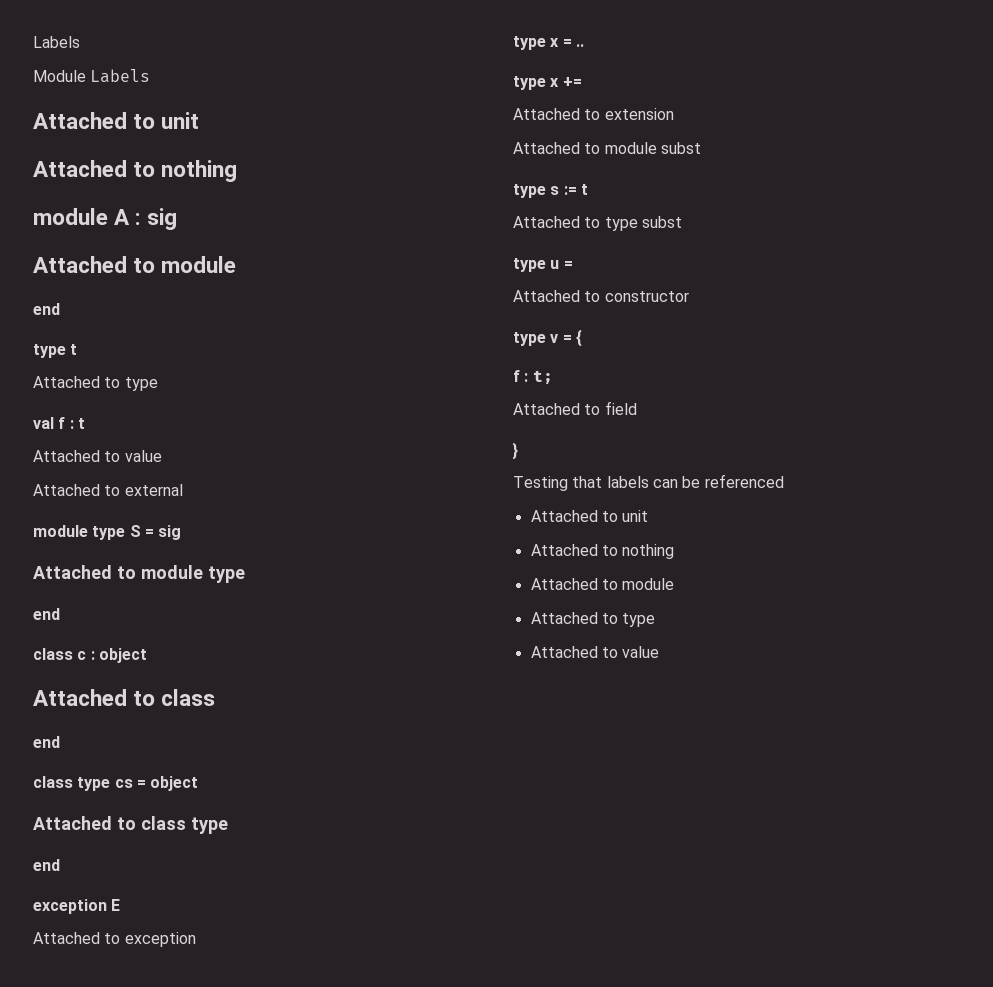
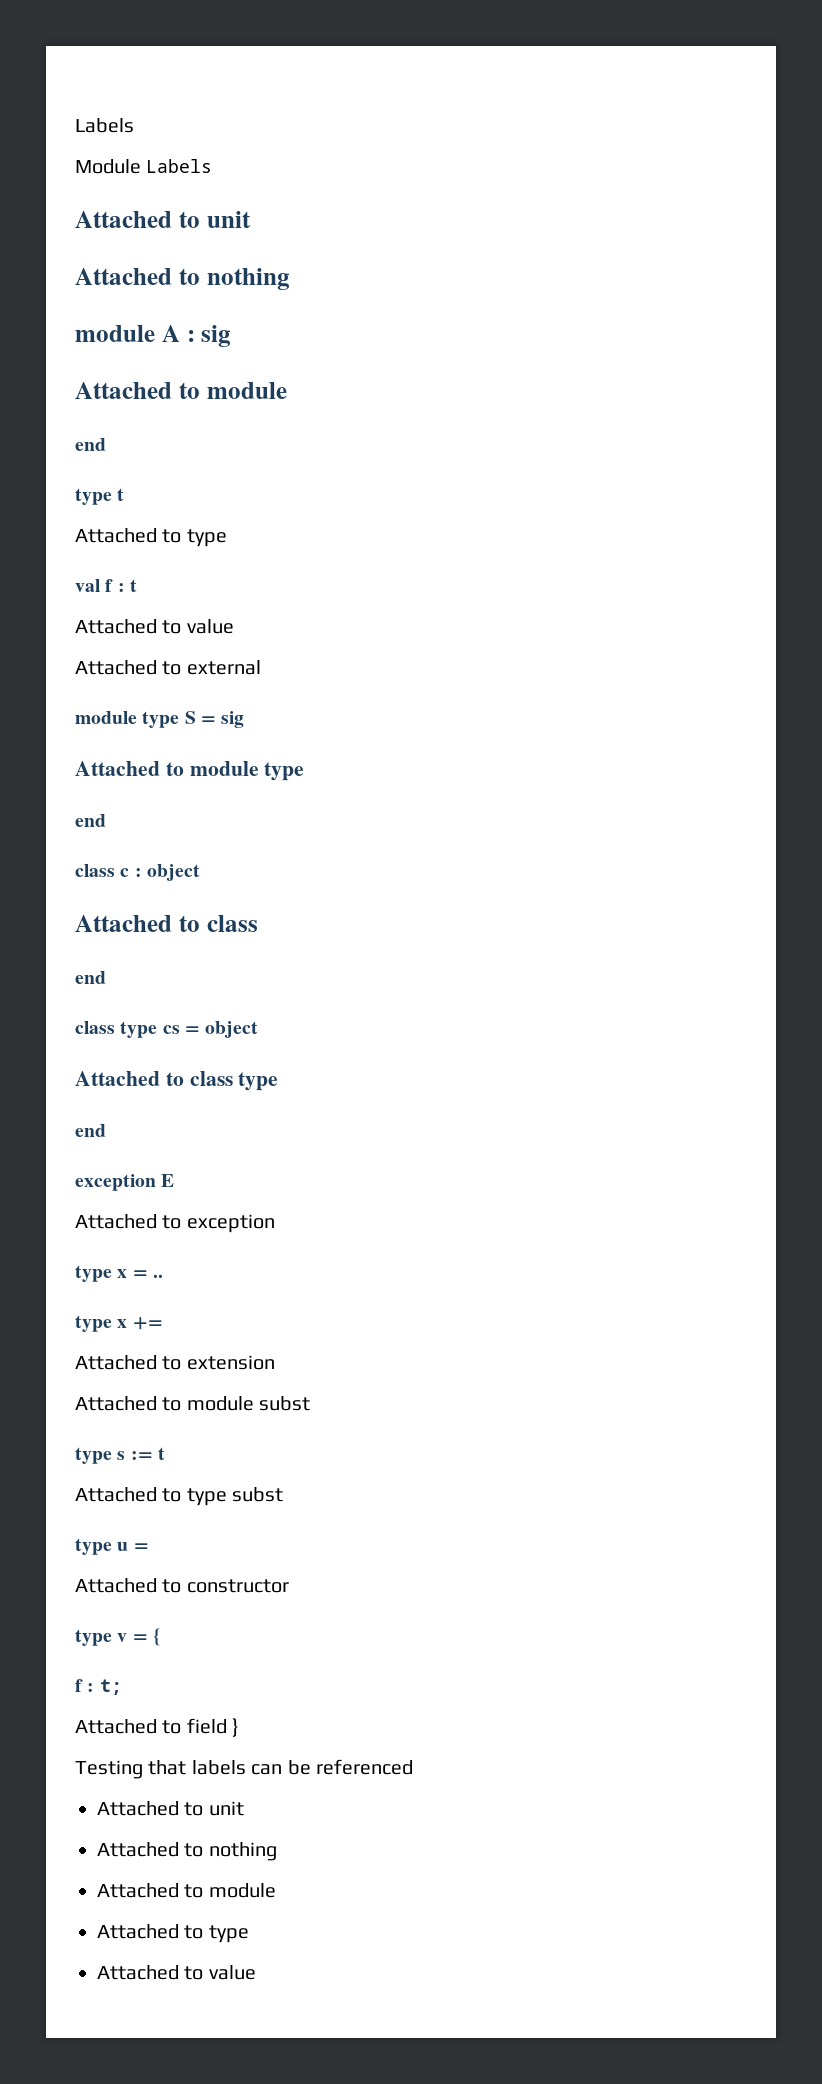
(637, 408) // -> (227, 1726) none

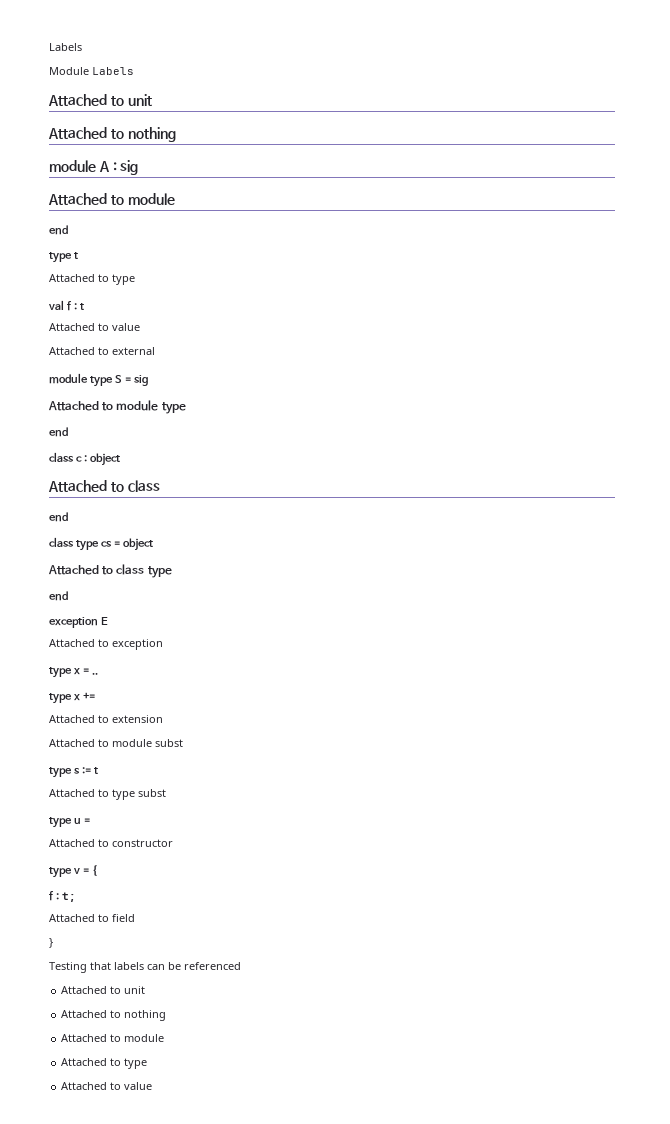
(227, 1726) none -> (135, 918) //

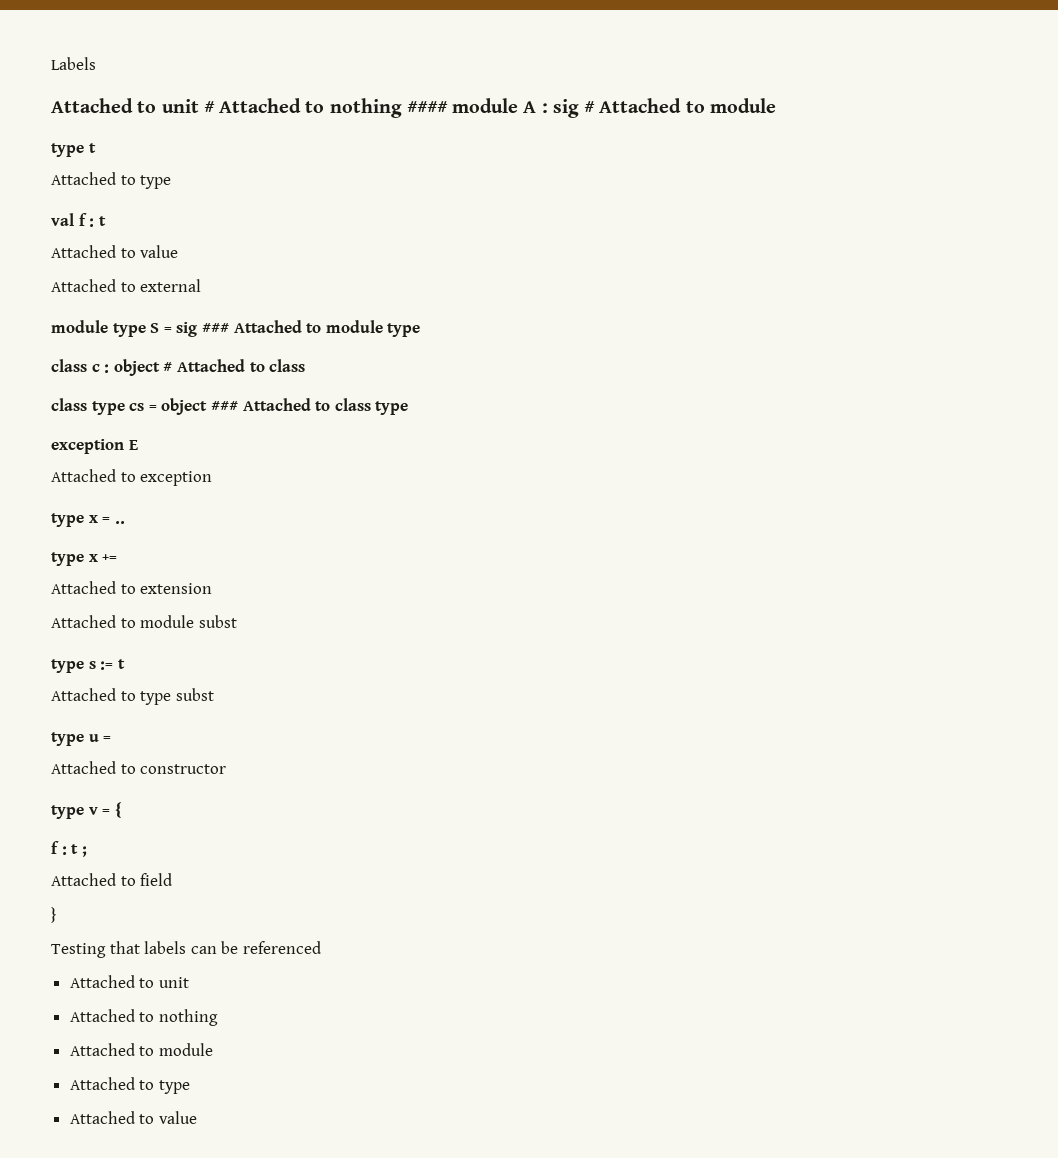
[49,43,82,51] [49,67,134,75] [48,94,152,106] [48,127,176,142] Labels // Module Labels // Attached to unit // Attached to nothing // -> [51,57,96,70] [51,98,448,118] Labels // Attached to unit # Attached to nothing ####
[48,193,175,205] [49,225,68,235] // Attached to module // end -> [584,98,776,113] # Attached to module
(148, 380) // -> [201,323,229,333] ###
[49,427,68,437] // end -> (421, 330) none
[48,480,160,492] [49,512,68,522] // Attached to class // end -> [163,359,306,372] # Attached to class
(153, 544) // -> [210,401,238,411] ###
[49,591,68,601] // end -> (409, 408) none
[61,892,76,902] t; -> [71,844,87,857] t ;

